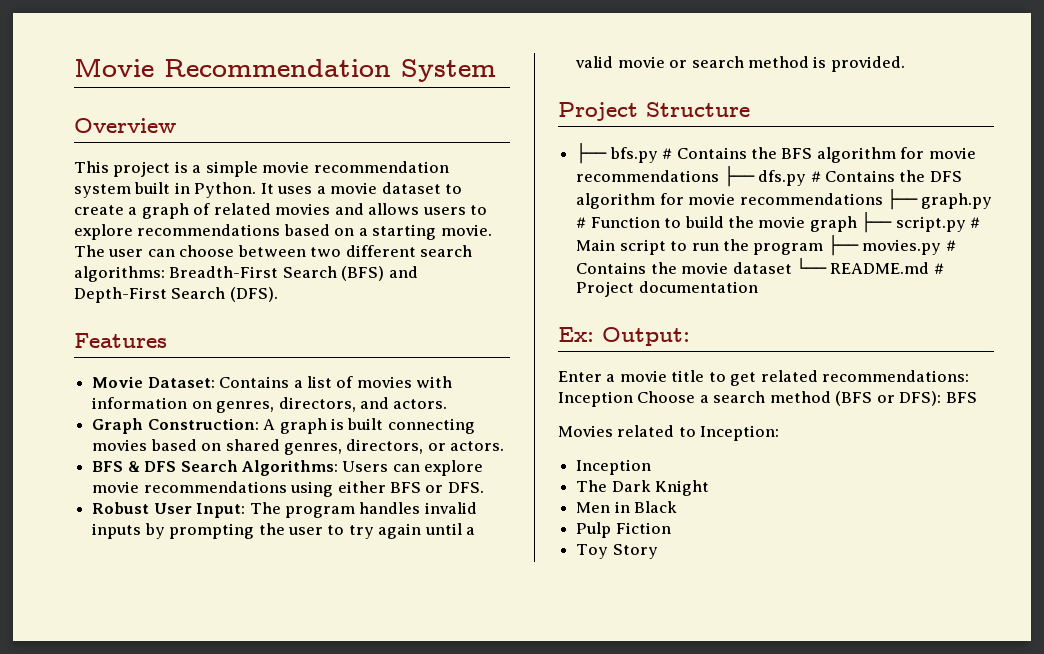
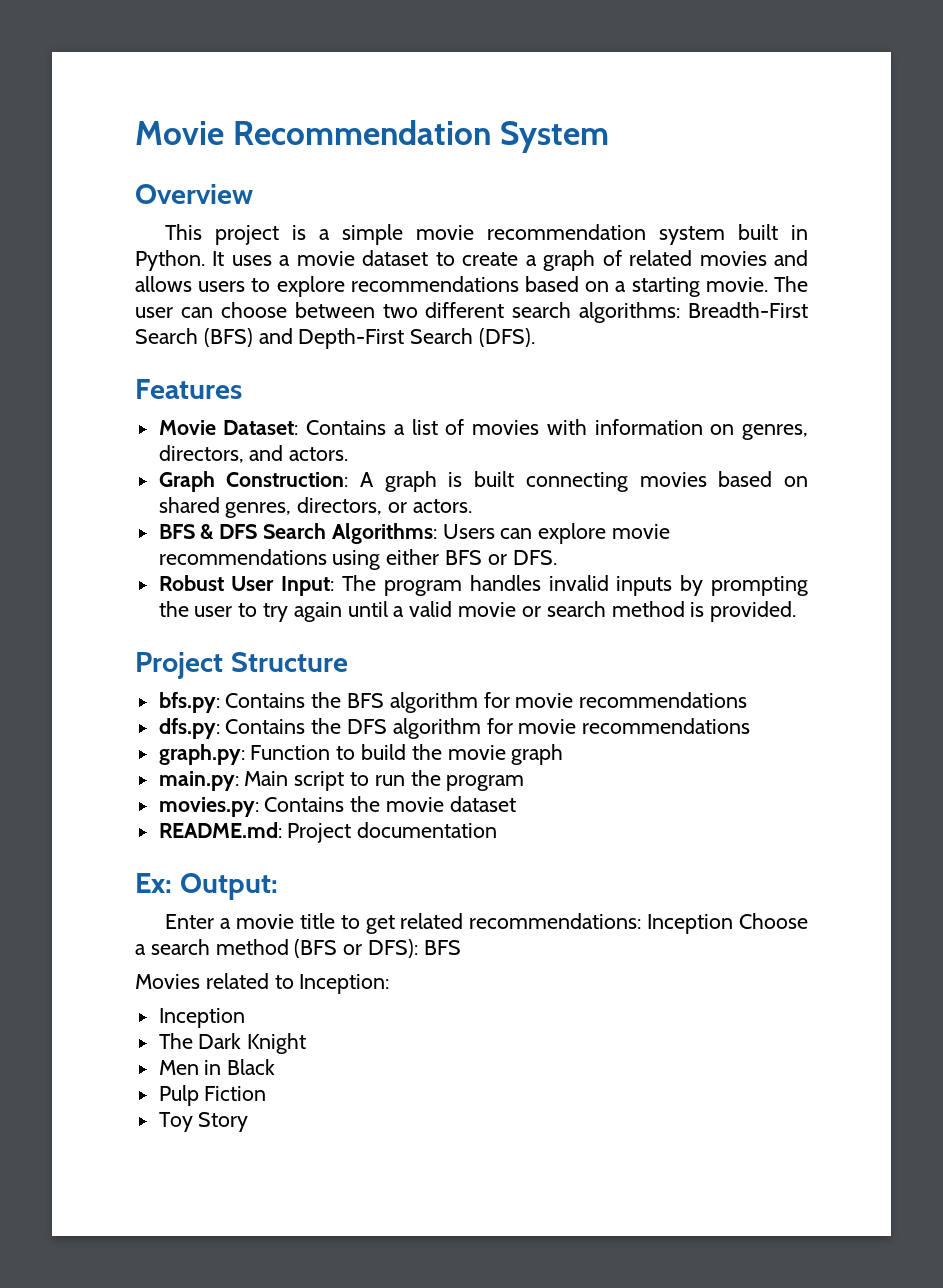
[576,143,673,164] ├── bfs.py # -> [158,692,220,713] bfs.py:
[723,166,821,187] ├── dfs.py # -> [158,718,220,739] // dfs.py:
[886,189,993,210] [576,217,587,228] ├── graph.py # -> [158,744,245,765] // graph.py:
[861,212,981,233] ├── script.py # -> [158,771,239,791] // main.py:
[827,235,956,256] ├── movies.py # -> [158,797,259,817] // movies.py:
[795,258,944,274] └── README.md # -> [158,822,282,838] // README.md:

